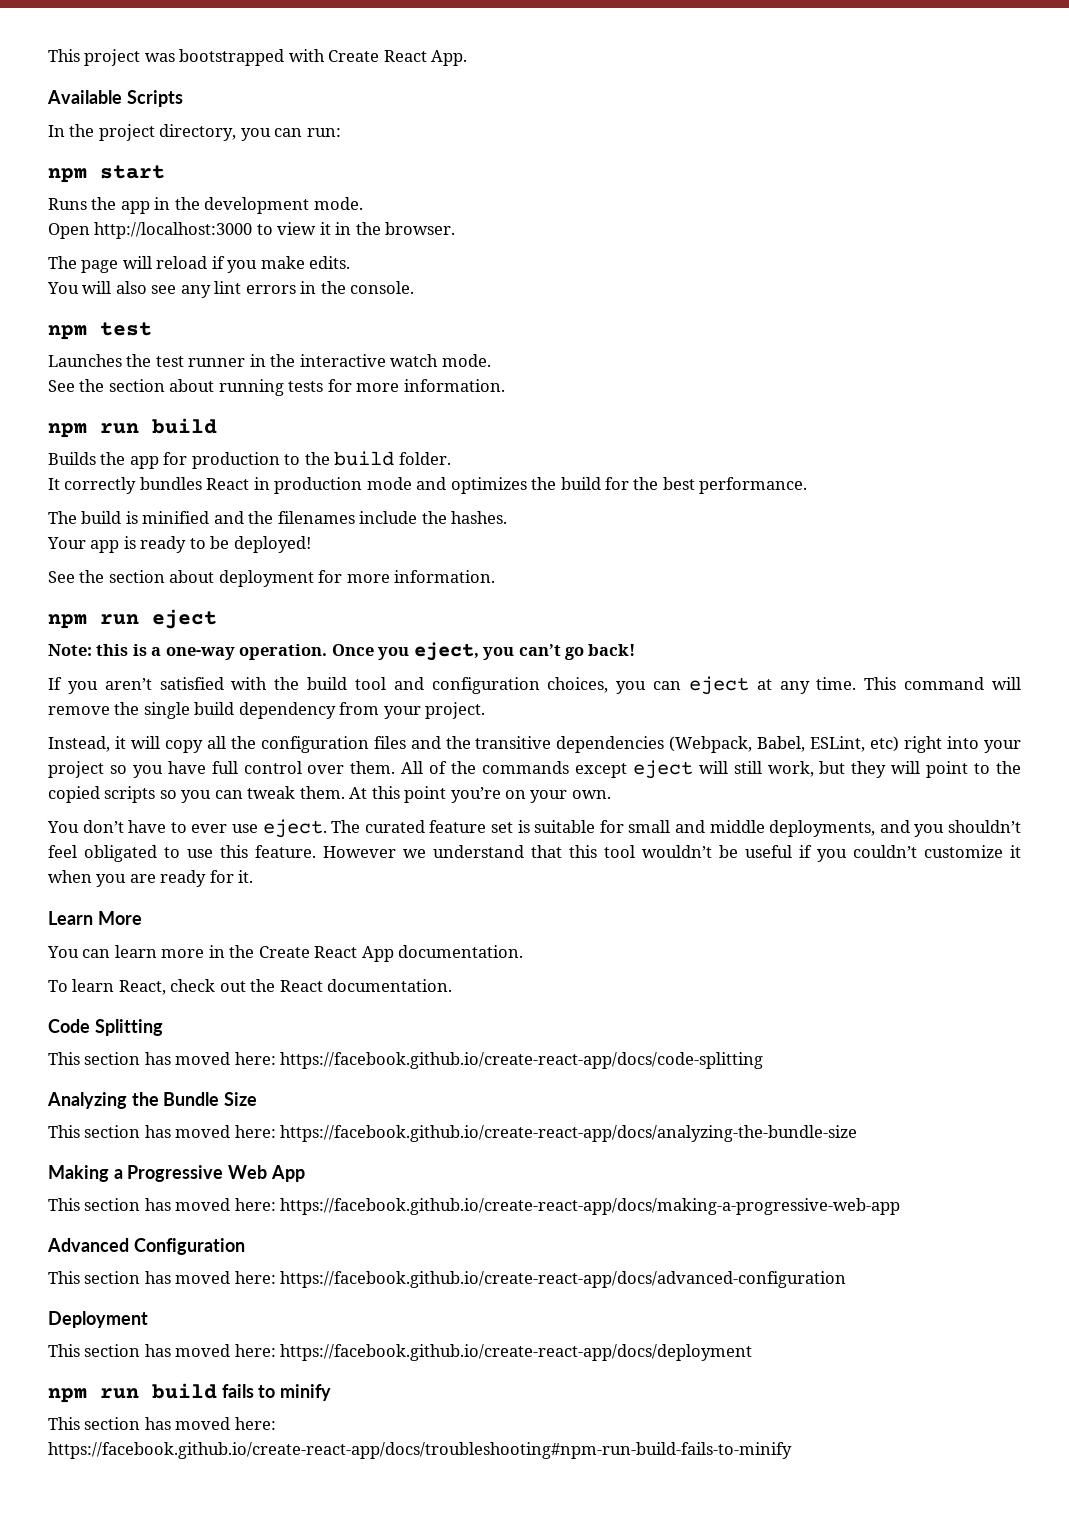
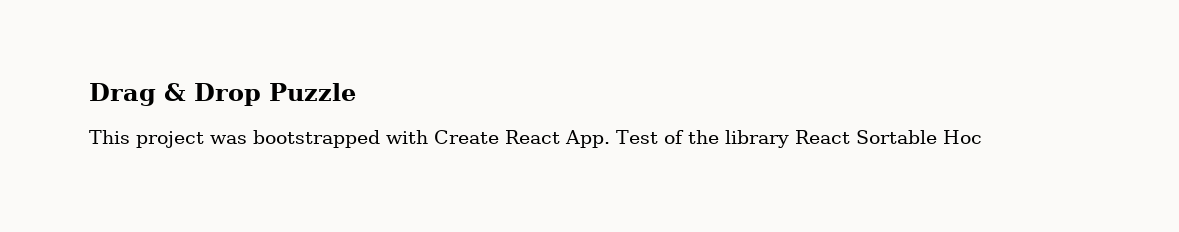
(48, 55) none -> [89,83,356,106] Drag & Drop Puzzle //
[47,90,183,107] [48,124,341,141] [48,165,165,183] [48,197,363,214] [48,222,456,239] [48,256,351,273] [47,281,415,298] [48,322,152,340] [48,354,491,367] [48,379,505,396] [48,418,217,438] [48,451,451,469] [48,477,808,494] [48,511,508,524] [47,536,311,553] [48,570,496,587] [48,609,217,629] [48,642,636,661] [48,676,1022,695] [48,702,486,719] [48,736,1022,753] [48,760,1021,779] [48,786,611,803] [47,819,1022,838] [48,845,1021,862] [48,870,254,887] [48,911,142,925] [47,945,524,962] [48,979,453,995] [48,1019,163,1036] [48,1052,764,1069] [47,1092,258,1109] [48,1125,858,1142] [48,1165,305,1182] [48,1198,901,1215] [47,1238,245,1255] [48,1271,847,1288] [48,1311,148,1328] [48,1344,753,1361] [48,1383,332,1403] [48,1417,276,1430] [48,1442,792,1459] // Available Scripts // In the project directory, you can run: // npm start // Runs the app in the development mode. // Open http://localhost:3000 to view it in the browser. // The page will reload if you make edits. // You will also see any lint errors in the console. // npm test // Launches the test runner in the interactive watch mode. // See the section about running tests for more information. // npm run build // Builds the app for production to the build folder. // It correctly bundles React in production mode and optimizes the build for the best performance. // The build is minified and the filenames include the hashes. // Your app is ready to be deployed! // See the section about deployment for more information. // npm run eject // Note: this is a one-way operation. Once you eject, you can’t go back! // If you aren’t satisfied with the build tool and configuration choices, you can eject at any time. This command will remove the single build dependency from your project. // Instead, it will copy all the configuration files and the transitive dependencies (Webpack, Babel, ESLint, etc) right into your project so you have full control over them. All of the commands except eject will still work, but they will point to the copied scripts so you can tweak them. At this point you’re on your own. // You don’t have to ever use eject. The curated feature set is suitable for small and middle deployments, and you shouldn’t feel obligated to use this feature. However we understand that this tool wouldn’t be useful if you couldn’t customize it when you are ready for it. // Learn More // You can learn more in the Create React App documentation. // To learn React, check out the React documentation. // Code Splitting // This section has moved here: https://facebook.github.io/create-react-app/docs/code-splitting // Analyzing the Bundle Size // This section has moved here: https://facebook.github.io/create-react-app/docs/analyzing-the-bundle-size // Making a Progressive Web App // This section has moved here: https://facebook.github.io/create-react-app/docs/making-a-progressive-web-app // Advanced Configuration // This section has moved here: https://facebook.github.io/create-react-app/docs/advanced-configuration // Deployment // This section has moved here: https://facebook.github.io/create-react-app/docs/deployment // npm run build fails to minify // This section has moved here: https://facebook.github.io/create-react-app/docs/troubleshooting#npm-run-build-fails-to-minify -> [616,130,982,148] Test of the library React Sortable Hoc

